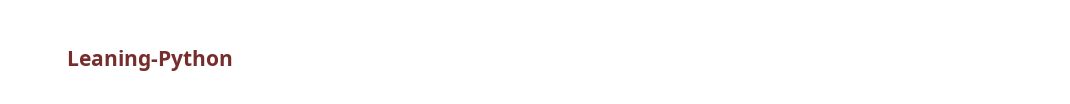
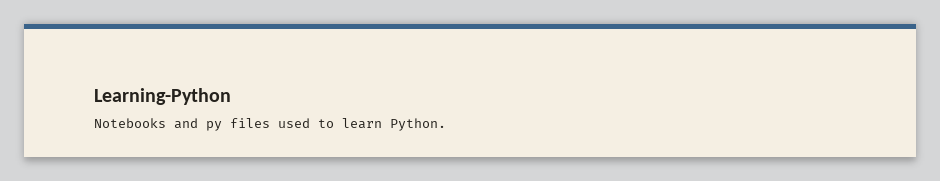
[67,50,233,71] Leaning-Python -> [94,88,231,105] [94,118,446,131] Learning-Python // Notebooks and py files used to learn Python.

